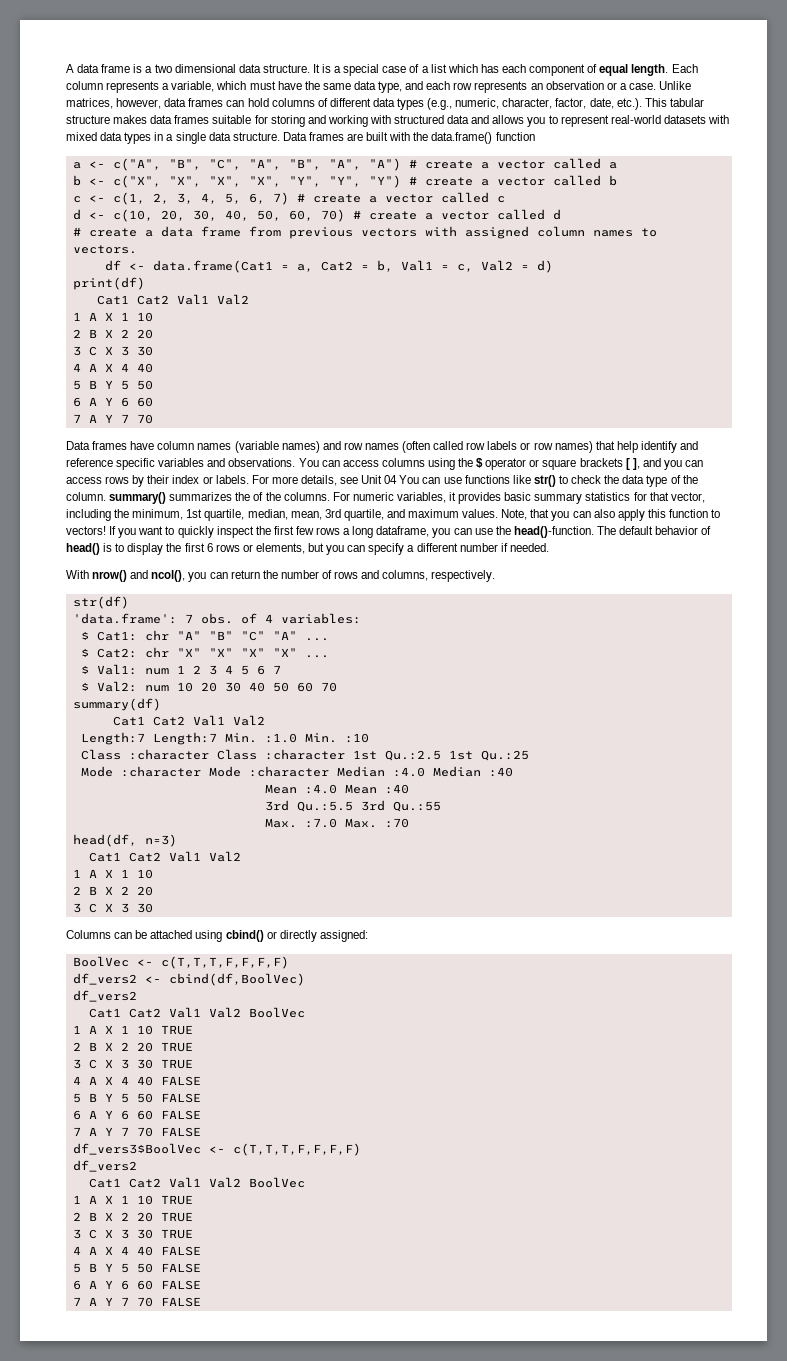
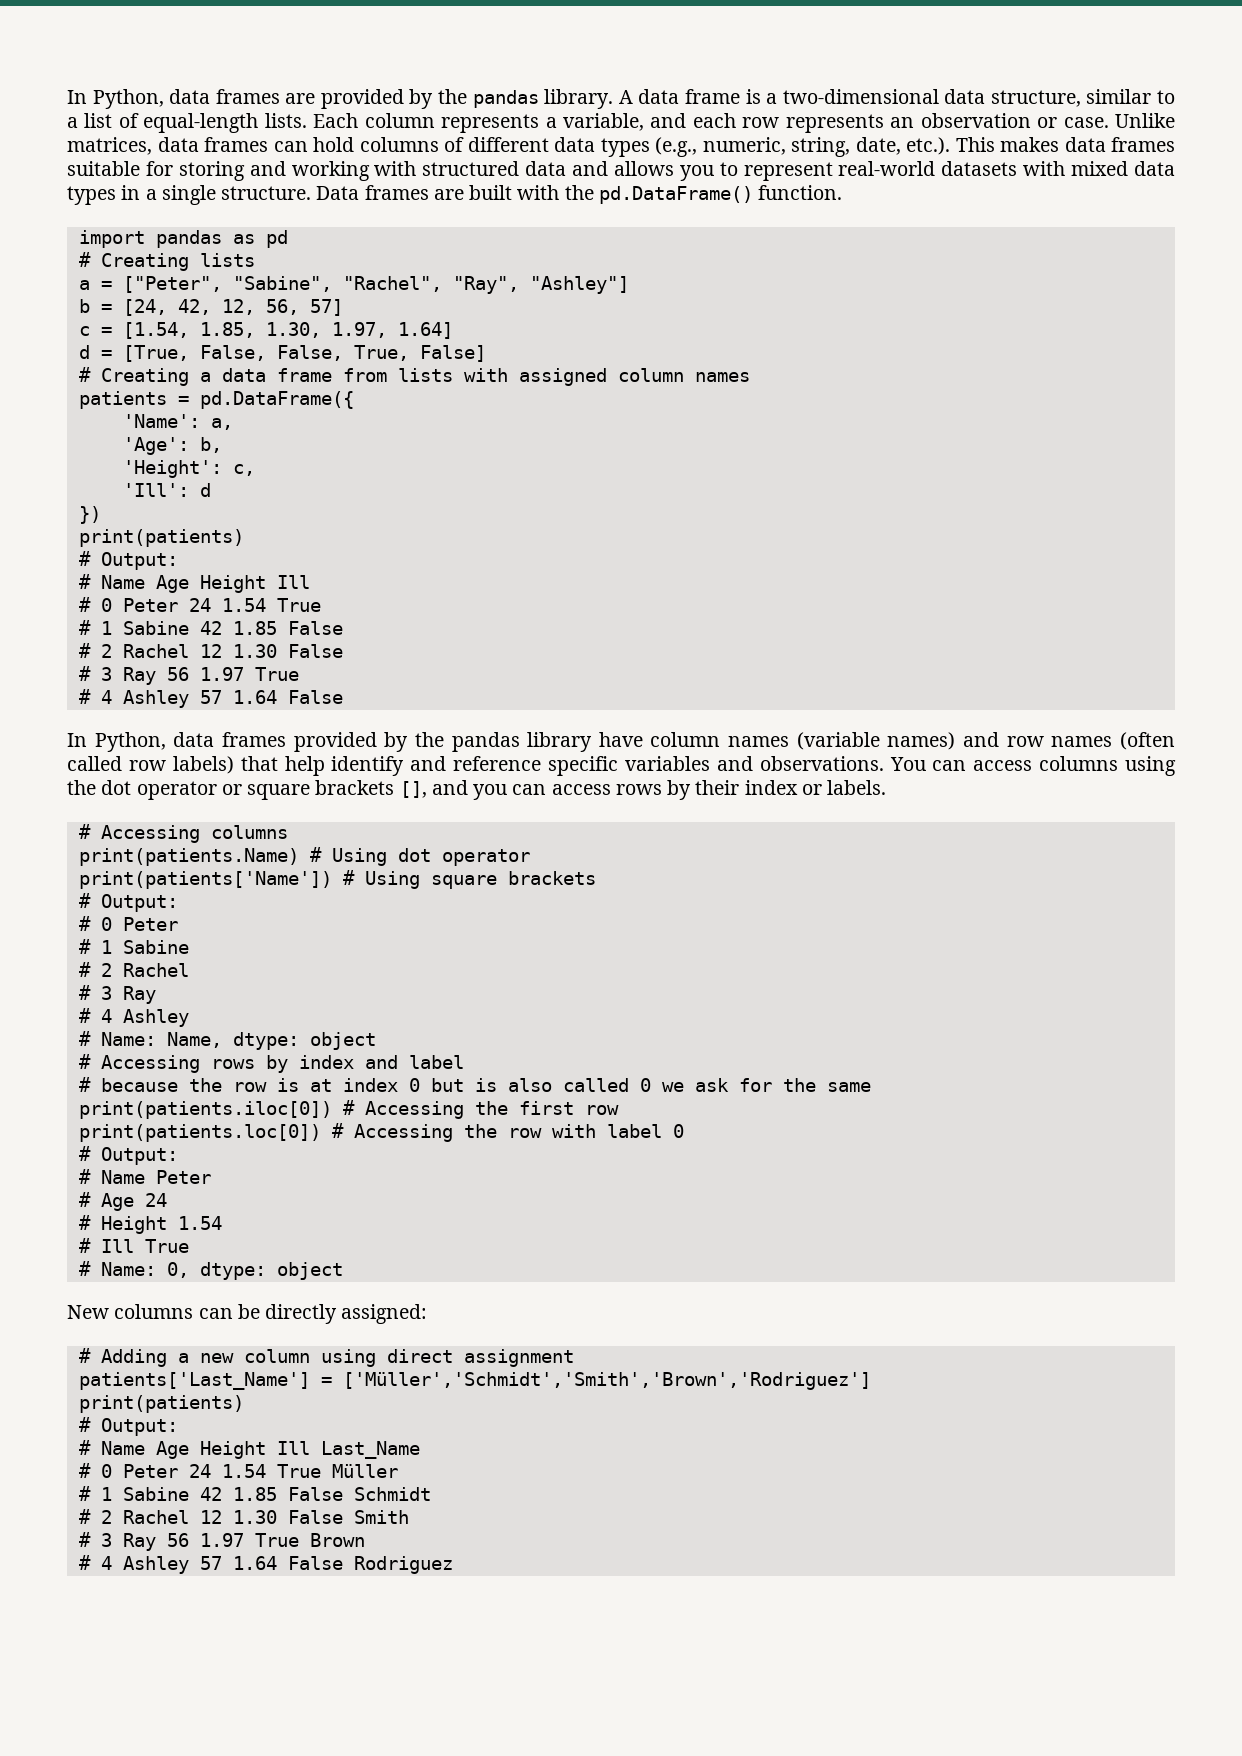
(66, 68) none -> [67,89,614,109] In Python, data frames are provided by the pandas library.
[154,64,669,76] two dimensional data structure. It is a special case of a list which has each component of equal length. -> [782,89,1175,107] [67,113,307,133] two-dimensional data structure, similar to a list of equal-length lists.
[216,81,403,93] which must have the same data type, -> (644, 122) none
[619,83,627,90] a -> (1058, 122) none
[116,98,162,109] however, -> (152, 146) none
[502,98,587,109] character, factor, -> [791,137,850,157] string,
[669,98,704,107] [66,115,110,124] tabular structure -> (995, 144) none
[208,132,231,141] data -> (216, 195) none
[431,132,535,144] [72,158,617,171] [72,175,617,188] [72,192,505,205] [72,209,561,222] [72,227,137,237] data.frame() function // a <- c("A", "B", "C", "A", "B", "A", "A") # create a vector called a // b <- c("X", "X", "X", "X", "Y", "Y", "Y") # create a vector called b // c <- c(1, 2, 3, 4, 5, 6, 7) # create a vector called c // d <- c(10, 20, 30, 40, 50, 60, 70) # create a vector called d // # create -> [598,185,843,204] [78,230,288,248] [78,252,255,271] [78,276,629,294] [78,299,343,316] [78,322,453,339] [78,345,486,362] [78,367,189,386] pd.DataFrame() function. // import pandas as pd // # Creating lists // a = ["Peter", "Sabine", "Rachel", "Ray", "Ashley"] // b = [24, 42, 12, 56, 57] // c = [1.54, 1.85, 1.30, 1.97, 1.64] // d = [True, False, False, True, False] // # Creating
[288,227,417,239] previous vectors -> [397,368,453,382] lists
[640,228,657,237] [72,245,137,254] [104,260,289,273] to vectors. // df <- data.frame(Cat1 = -> [78,391,354,409] [122,414,200,428] // patients = pd.DataFrame({ // 'Name':
[320,261,369,271] Cat2 = -> [122,437,189,455] // 'Age':
[400,260,449,271] Val1 = -> [122,460,222,478] // 'Height':
[480,260,553,273] [72,277,145,290] [96,294,249,305] [72,312,153,322] [72,329,153,339] [72,346,153,356] [72,363,153,373] [72,380,153,390] [72,397,153,407] [72,414,153,424] [66,441,128,450] Val2 = d) // print(df) // Cat1 Cat2 Val1 Val2 // 1 A X 1 10 // 2 B X 2 20 // 3 C X 3 30 // 4 A X 4 40 // 5 B Y 5 50 // 6 A Y 6 60 // 7 A Y 7 70 // Data frames -> [122,483,211,497] [78,506,101,524] [78,529,244,547] [78,551,178,570] [78,574,310,593] [78,597,321,612] [78,620,343,635] [78,643,343,658] [78,666,299,685] [78,689,343,708] [67,732,593,752] // 'Ill': d // }) // print(patients) // # Output: // # Name Age Height Ill // # 0 Peter 24 1.54 True // # 1 Sabine 42 1.85 False // # 2 Rachel 12 1.30 False // # 3 Ray 56 1.97 True // # 4 Ashley 57 1.64 False // In Python, data frames provided by the pandas library
[487,441,593,453] labels or row names) -> [172,756,234,774] labels)
[476,458,484,468] $ -> [101,780,132,795] dot
[625,458,640,470] [ ], -> [399,781,427,798] [],
[251,475,698,487] [66,492,705,504] [66,509,721,521] [66,526,712,538] [66,543,549,555] [66,570,496,582] [72,596,129,609] [72,613,361,624] [80,630,329,641] [80,647,329,658] [80,664,281,675] [80,681,337,692] [72,698,161,711] [112,715,265,726] [80,732,369,745] [80,749,529,761] [80,766,513,777] [264,784,409,794] [264,800,441,812] [264,818,409,828] [72,834,177,847] [88,851,241,862] [72,869,153,879] [72,886,153,896] [72,903,153,913] [66,930,368,942] [72,956,289,969] [72,973,305,986] [72,990,137,1002] [88,1007,305,1018] [72,1025,193,1035] [72,1042,193,1052] [72,1059,193,1069] [72,1076,201,1086] [72,1093,201,1103] [72,1110,201,1120] [72,1127,201,1137] [72,1143,361,1156] [72,1160,137,1172] [88,1177,305,1188] [72,1195,193,1205] [72,1212,193,1222] [72,1229,193,1239] [72,1246,201,1256] [72,1263,201,1273] [72,1280,201,1290] [72,1297,201,1307] For more details, see Unit 04 You can use functions like str() to check the data type of the column. summary() summarizes the of the columns. For numeric variables, it provides basic summary statistics for that vector, including the minimum, 1st quartile, median, mean, 3rd quartile, and maximum values. Note, that you can also apply this function to vectors! If you want to quickly inspect the first few rows a long dataframe, you can use the head()-function. The default behavior of head() is to display the first 6 rows or elements, but you can specify a different number if needed. // With nrow() and ncol(), you can return the number of rows and columns, respectively. // str(df) // 'data.frame': 7 obs. of 4 variables: // $ Cat1: chr "A" "B" "C" "A" ... // $ Cat2: chr "X" "X" "X" "X" ... // $ Val1: num 1 2 3 4 5 6 7 // $ Val2: num 10 20 30 40 50 60 70 // summary(df) // Cat1 Cat2 Val1 Val2 // Length:7 Length:7 Min. :1.0 Min. :10 // Class :character Class :character 1st Qu.:2.5 1st Qu.:25 // Mode :character Mode :character Median :4.0 Median :40 // Mean :4.0 Mean :40 // 3rd Qu.:5.5 3rd Qu.:55 // Max. :7.0 Max. :70 // head(df, n=3) // Cat1 Cat2 Val1 Val2 // 1 A X 1 10 // 2 B X 2 20 // 3 C X 3 30 // Columns can be attached using cbind() or directly assigned: // BoolVec <- c(T,T,T,F,F,F,F) // df_vers2 <- cbind(df,BoolVec) // df_vers2 // Cat1 Cat2 Val1 Val2 BoolVec // 1 A X 1 10 TRUE // 2 B X 2 20 TRUE // 3 C X 3 30 TRUE // 4 A X 4 40 FALSE // 5 B Y 5 50 FALSE // 6 A Y 6 60 FALSE // 7 A Y 7 70 FALSE // df_vers3$BoolVec <- c(T,T,T,F,F,F,F) // df_vers2 // Cat1 Cat2 Val1 Val2 BoolVec // 1 A X 1 10 TRUE // 2 B X 2 20 TRUE // 3 C X 3 30 TRUE // 4 A X 4 40 FALSE // 5 B Y 5 50 FALSE // 6 A Y 6 60 FALSE // 7 A Y 7 70 FALSE -> [78,824,288,843] [78,847,530,866] [78,870,596,889] [78,893,178,912] [78,916,178,931] [78,939,189,954] [78,962,189,977] [78,985,156,1004] [78,1008,189,1027] [78,1031,376,1050] [78,1054,464,1073] [78,1077,871,1092] [78,1100,619,1119] [78,1123,684,1142] [78,1146,178,1165] [78,1169,211,1184] [78,1192,167,1211] [78,1215,222,1234] [78,1238,189,1253] [78,1261,343,1280] [67,1304,428,1324] [78,1348,574,1367] [78,1372,871,1390] [78,1395,244,1413] [78,1417,178,1436] [78,1440,420,1459] [78,1463,398,1478] [78,1486,431,1501] [78,1509,409,1524] [78,1532,365,1551] [78,1555,453,1574] // # Accessing columns // print(patients.Name) # Using dot operator // print(patients['Name']) # Using square brackets // # Output: // # 0 Peter // # 1 Sabine // # 2 Rachel // # 3 Ray // # 4 Ashley // # Name: Name, dtype: object // # Accessing rows by index and label // # because the row is at index 0 but is also called 0 we ask for the same // print(patients.iloc[0]) # Accessing the first row // print(patients.loc[0]) # Accessing the row with label 0 // # Output: // # Name Peter // # Age 24 // # Height 1.54 // # Ill True // # Name: 0, dtype: object // New columns can be directly assigned: // # Adding a new column using direct assignment // patients['Last_Name'] = ['Müller','Schmidt','Smith','Brown','Rodriguez'] // print(patients) // # Output: // # Name Age Height Ill Last_Name // # 0 Peter 24 1.54 True Müller // # 1 Sabine 42 1.85 False Schmidt // # 2 Rachel 12 1.30 False Smith // # 3 Ray 56 1.97 True Brown // # 4 Ashley 57 1.64 False Rodriguez

